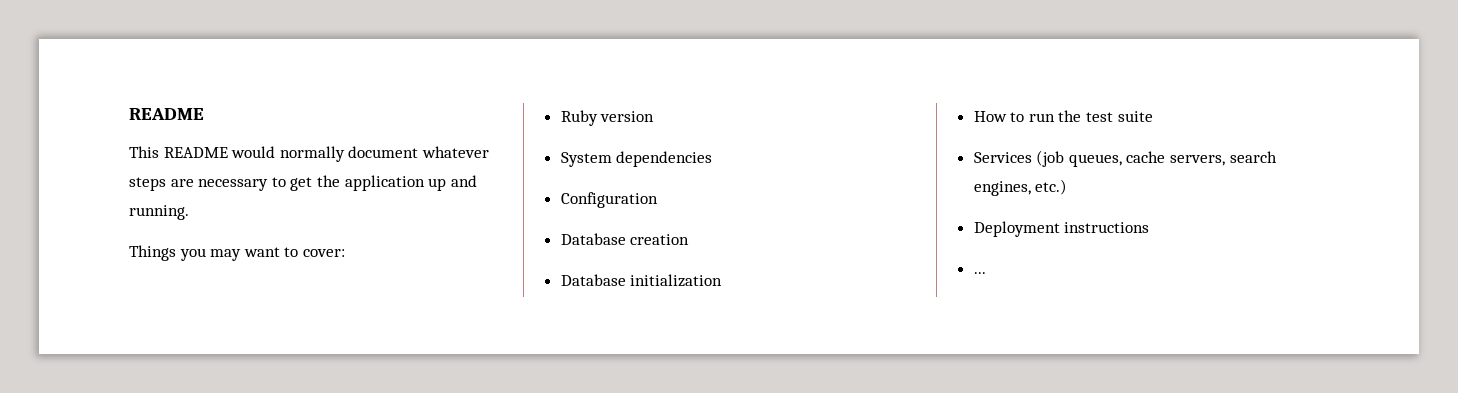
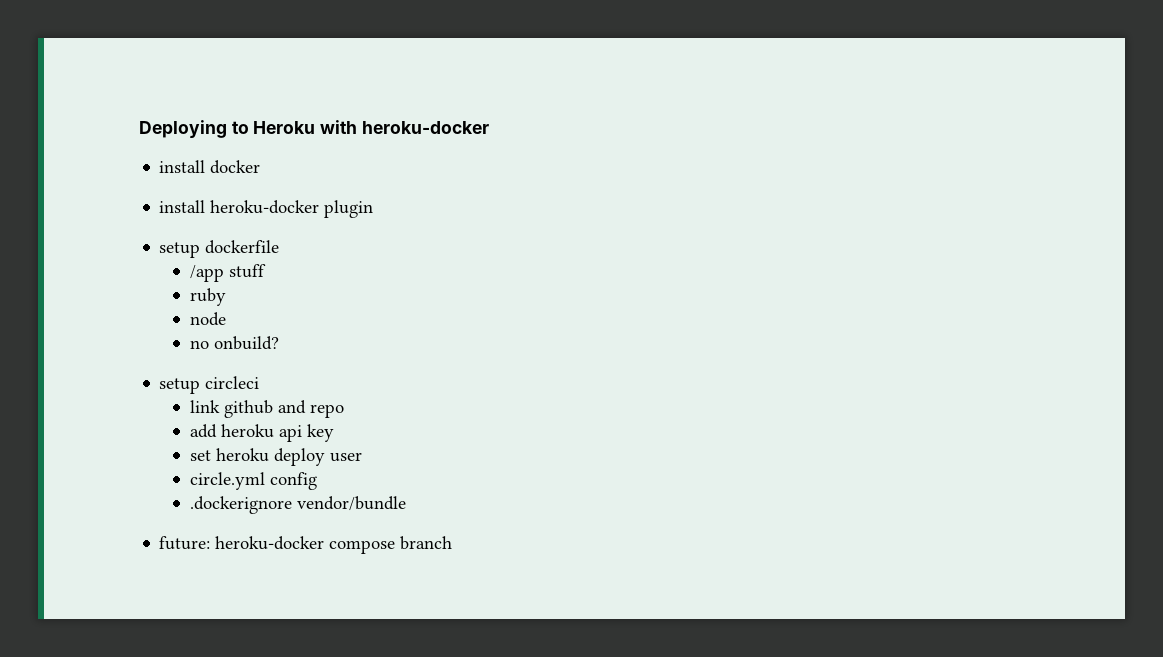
[129,108,204,120] [129,146,489,162] [129,175,477,191] [129,205,189,220] [129,245,345,261] [560,110,655,126] [560,151,713,167] [560,192,658,208] [560,233,690,245] [560,274,723,287] [973,110,1153,122] [973,150,1277,167] [973,179,1068,196] [973,221,1150,237] [973,272,986,274] README // This README would normally document whatever steps are necessary to get the application up and running. // Things you may want to cover: // Ruby version // System dependencies // Configuration // Database creation // Database initialization // How to run the test suite // Services (job queues, cache servers, search engines, etc.) // Deployment instructions // ... -> [139,120,489,138] [159,160,261,174] [159,200,374,218] [159,240,280,258] [189,264,266,282] [189,288,226,306] [189,312,226,326] [189,336,279,350] [159,376,260,394] [189,400,344,418] [189,424,334,442] [189,448,362,466] [189,472,317,490] [189,496,406,514] [159,536,453,554] Deploying to Heroku with heroku-docker // install docker // install heroku-docker plugin // setup dockerfile // /app stuff // ruby // node // no onbuild? // setup circleci // link github and repo // add heroku api key // set heroku deploy user // circle.yml config // .dockerignore vendor/bundle // future: heroku-docker compose branch

